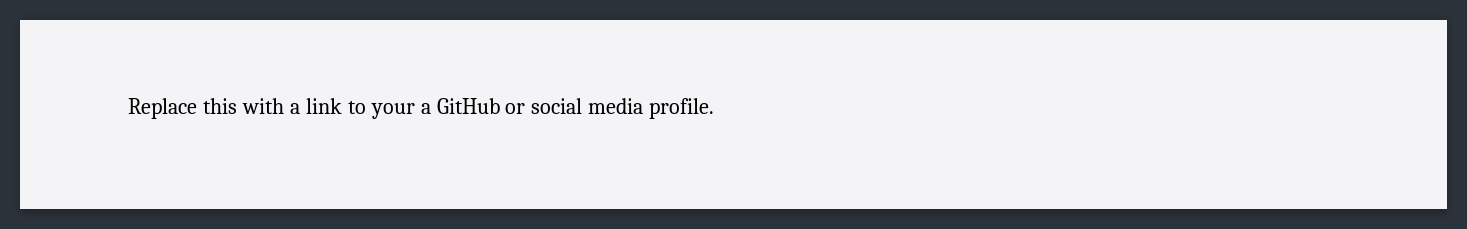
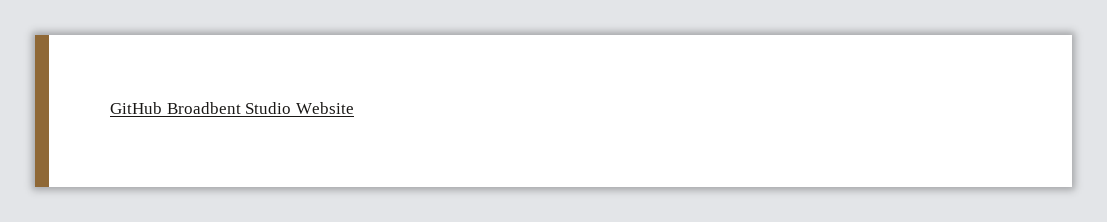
[128,98,715,119] Replace this with a link to your a GitHub or social media profile. -> [110,102,354,114] GitHub Broadbent Studio Website

